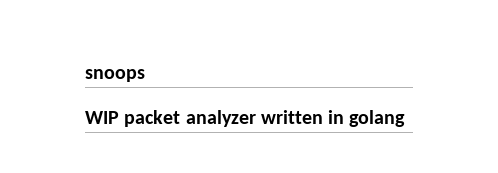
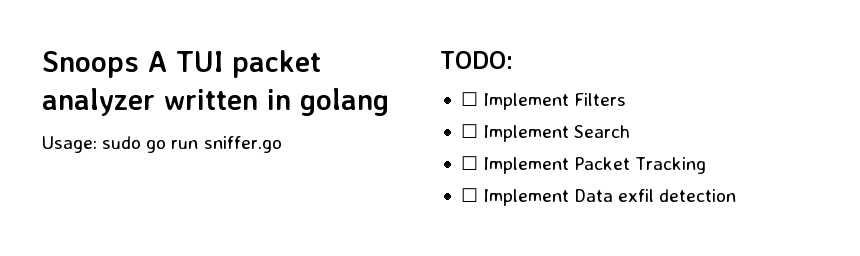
[85,69,145,82] [85,111,119,124] snoops // WIP -> [42,51,223,78] Snoops A TUI
(406, 118) none -> [42,136,282,153] [440,51,513,69] [460,92,627,110] [460,124,631,142] [460,156,707,174] [460,188,737,206] // Usage: sudo go run sniffer.go // TODO: // ☐ Implement Filters // ☐ Implement Search // ☐ Implement Packet Tracking // ☐ Implement Data exfil detection

